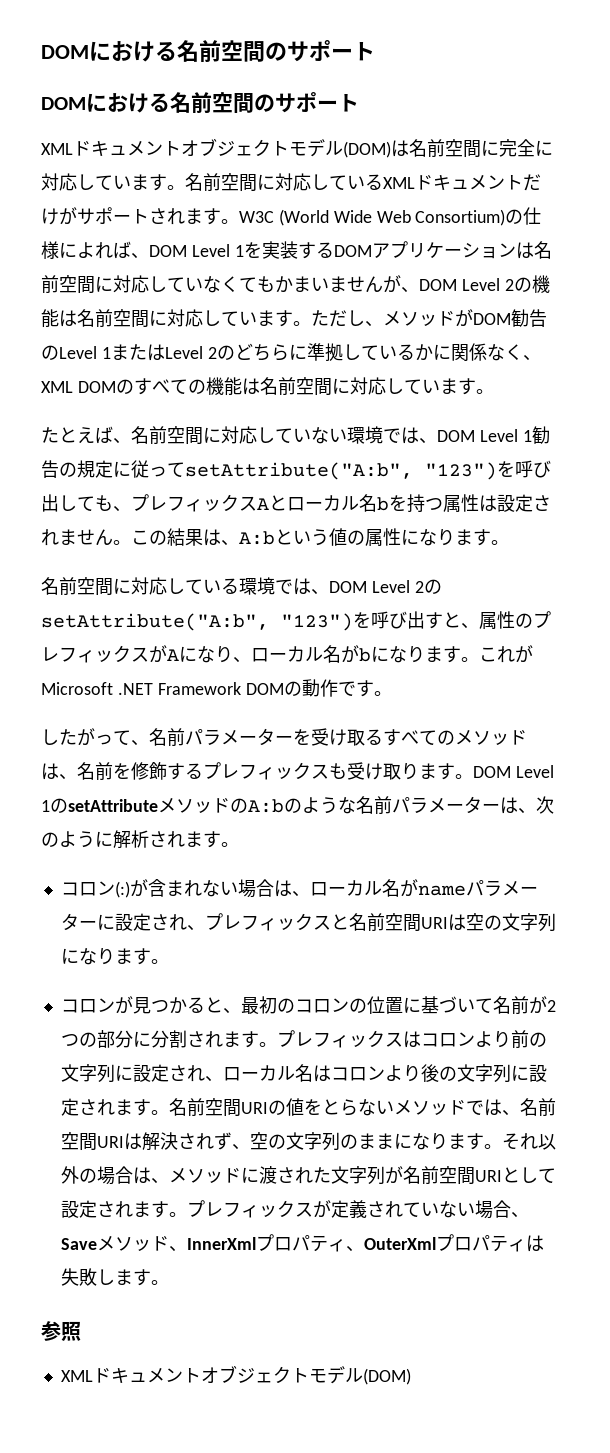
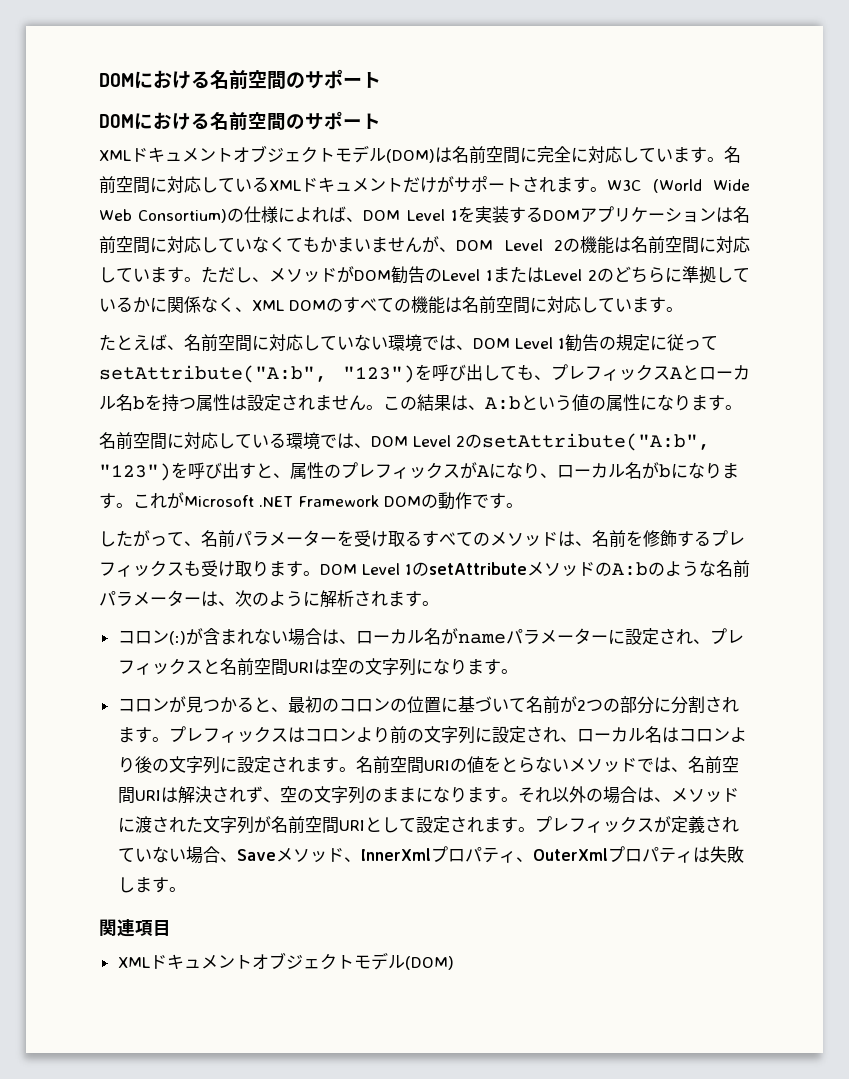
[41,1321,81,1341] 参照 -> [99,919,171,937] 関連項目

